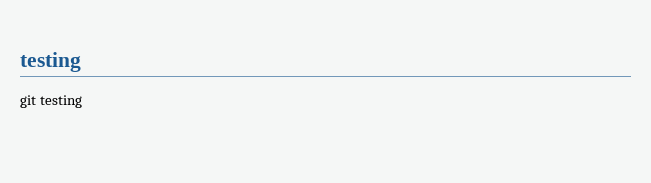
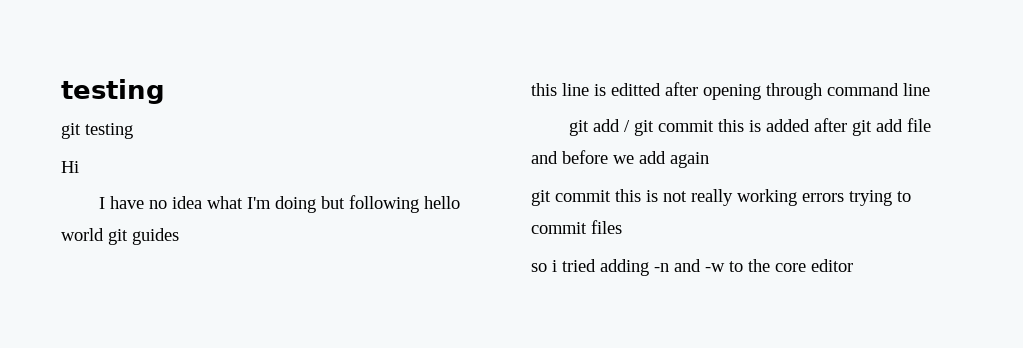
(82, 101) none -> [61,161,79,173] [99,195,461,213] [61,228,179,245] [531,82,930,100] [569,118,932,136] [531,150,709,168] [531,189,911,206] [531,220,622,234] [531,259,853,276] // Hi // I have no idea what I'm doing but following hello world git guides // this line is editted after opening through command line // git add / git commit this is added after git add file and before we add again // git commit this is not really working errors trying to commit files // so i tried adding -n and -w to the core editor

